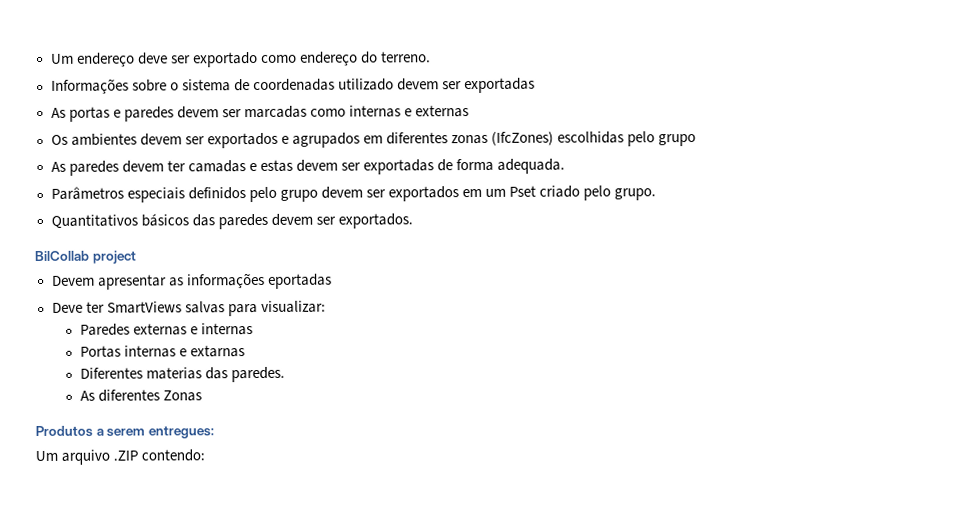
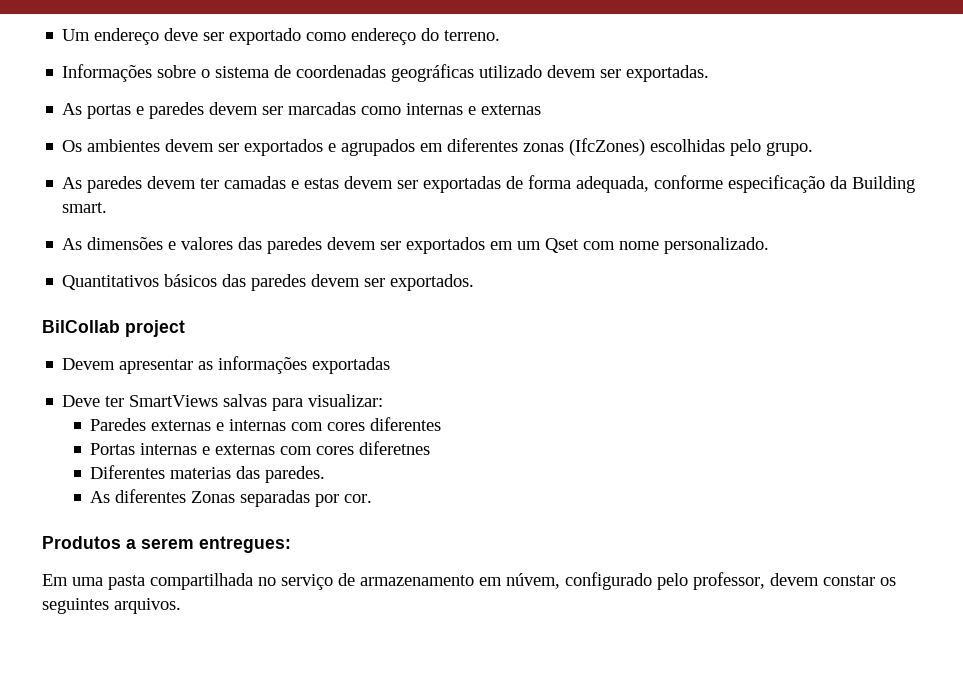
(335, 85) none -> [391,64,475,82] geográficas
[463,77,535,94] exportadas -> [626,65,710,82] exportadas.
[658,134,697,147] grupo -> [766,142,814,156] grupo.
[497,158,566,174] [50,186,318,203] adequada. // Parâmetros especiais definidos pelo grupo -> [576,175,916,193] [62,202,108,213] [62,237,323,254] adequada, conforme especificação da Building smart. // As dimensões e valores das paredes
[509,185,657,201] Pset criado pelo grupo. -> [545,237,770,254] Qset com nome personalizado.
[267,273,332,289] eportadas -> [312,357,391,374] exportadas
(254, 329) none -> [291,417,442,431] com cores diferentes
[190,345,246,358] extarnas -> [215,441,431,455] externas com cores diferetnes
(203, 396) none -> [240,490,373,507] separadas por cor.
[35,449,206,465] Um arquivo .ZIP contendo: -> [42,572,896,590] [42,598,181,614] Em uma pasta compartilhada no serviço de armazenamento em núvem, configurado pelo professor, devem constar os seguintes arquivos.

